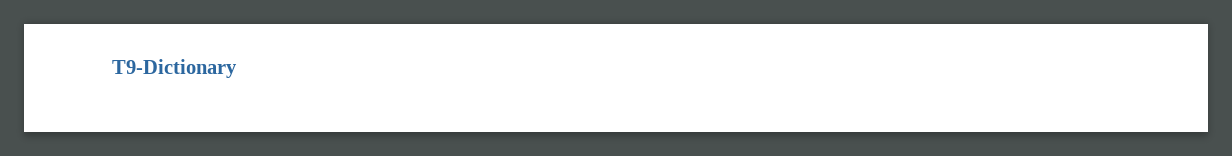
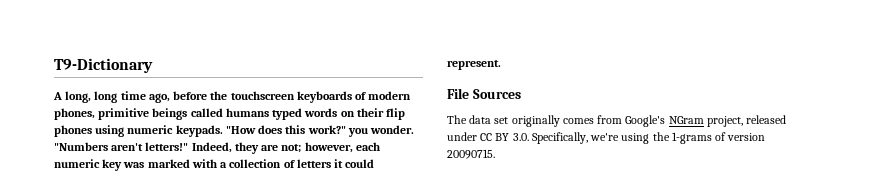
(237, 68) none -> [53,91,412,103] [54,108,406,120] [54,125,415,137] [54,142,380,154] [54,159,375,171] [447,60,501,70] [447,88,521,99] [447,115,787,127] [447,132,766,144] [447,149,495,159] // A long, long time ago, before the touchscreen keyboards of modern phones, primitive beings called humans typed words on their flip phones using numeric keypads. "How does this work?" you wonder. "Numbers aren't letters!" Indeed, they are not; however, each numeric key was marked with a collection of letters it could represent. // File Sources // The data set originally comes from Google's NGram project, released under CC BY 3.0. Specifically, we're using the 1-grams of version 20090715.

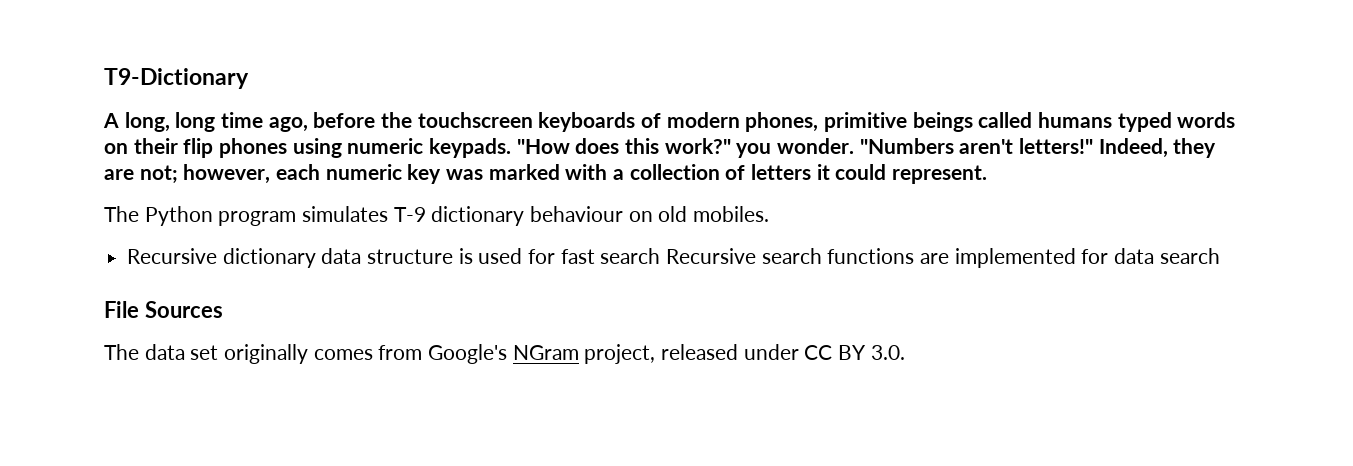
(501, 65) none -> [104,206,770,226] [127,248,1220,268] // The Python program simulates T-9 dictionary behaviour on old mobiles. // Recursive dictionary data structure is used for fast search Recursive search functions are implemented for data search
[531,132,766,144] [447,149,495,159] Specifically, we're using the 1-grams of version 20090715. -> (905, 352) none

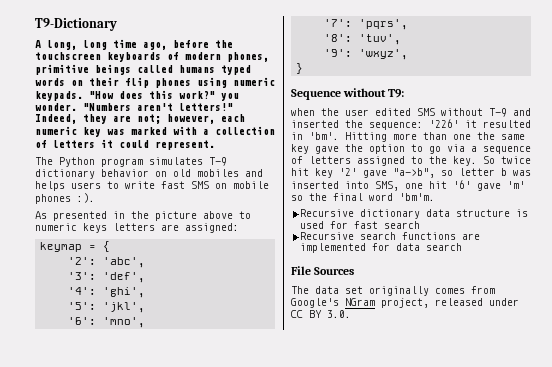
[530,206,624,222] behaviour -> [101,169,149,177] behavior
[693,206,770,222] mobiles. -> [197,169,263,177] [35,181,269,191] [35,193,95,204] [35,211,251,221] [35,223,239,233] [40,241,111,252] [68,257,146,268] [68,272,146,283] [68,287,146,298] [68,302,146,313] [68,317,146,328] [324,19,409,30] [324,34,402,45] [324,49,409,60] [296,63,304,74] [291,88,405,100] [291,108,531,117] [291,119,531,130] [291,132,525,142] [291,144,531,154] [291,156,531,166] [291,168,531,178] [291,180,525,191] [291,193,435,201] mobiles and helps users to write fast SMS on mobile phones :). // As presented in the picture above to numeric keys letters are assigned: // keymap = { // '2': 'abc', // '3': 'def', // '4': 'ghi', // '5': 'jkl', // '6': 'mno', // '7': 'pqrs', // '8': 'tuv', // '9': 'wxyz', // } // Sequence without T9: // when the user edited SMS without T-9 and inserted the sequence: '226' it resulted in 'bm'. Hitting more than one the same key gave the option to go via a sequence of letters assigned to the key. So twice hit key '2' gave "a->b", so letter b was inserted into SMS, one hit '6' gave 'm' so the final word 'bm'm.
(661, 256) none -> (421, 225) //

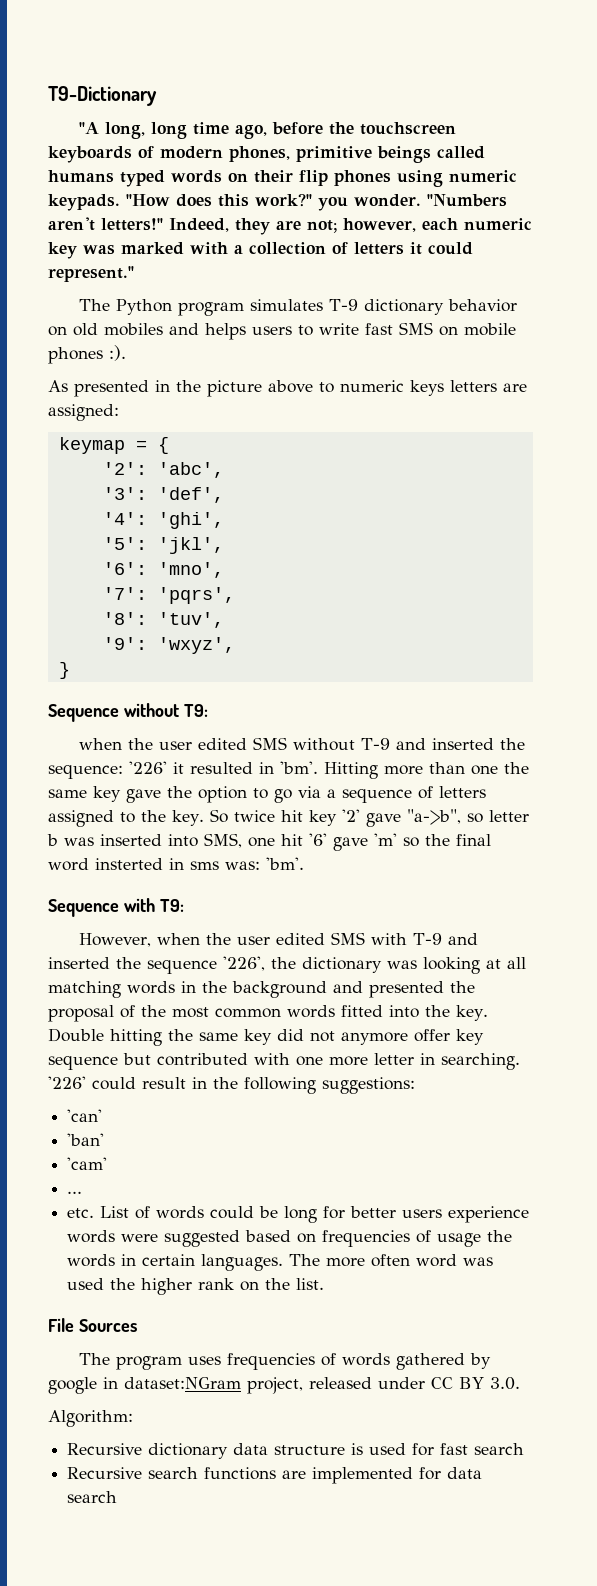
[35,40,41,48] A -> [79,122,100,134] "A
[155,140,215,150] represent. -> [48,266,134,282] represent."
[399,193,435,201] 'bm'm. -> [95,857,304,870] [48,898,184,917] [79,932,479,947] [48,956,526,974] [48,981,475,998] [48,1005,488,1022] [48,1028,484,1046] [48,1053,520,1070] [48,1076,415,1094] [67,1109,103,1122] [67,1133,105,1146] [67,1157,108,1170] [67,1191,83,1194] [67,1206,530,1223] [67,1230,513,1247] [67,1254,494,1271] [67,1278,325,1295] [48,1318,137,1332] [79,1353,492,1370] [48,1377,520,1394] [48,1410,133,1427] insterted in sms was: 'bm'. // Sequence with T9: // However, when the user edited SMS with T-9 and inserted the sequence '226', the dictionary was looking at all matching words in the background and presented the proposal of the most common words fitted into the key. Double hitting the same key did not anymore offer key sequence but contributed with one more letter in searching. '226' could result in the following suggestions: // 'can' // 'ban' // 'cam' // ... // etc. List of words could be long for better users experience words were suggested based on frequencies of usage the words in certain languages. The more often word was used the higher rank on the list. // File Sources // The program uses frequencies of words gathered by google in dataset:NGram project, released under CC BY 3.0. // Algorithm:
[291,266,355,275] [291,286,495,296] [291,298,519,308] [291,310,351,318] // File Sources // The data set originally comes from Google's NGram project, released under CC BY 3.0. -> (118, 1497) none

